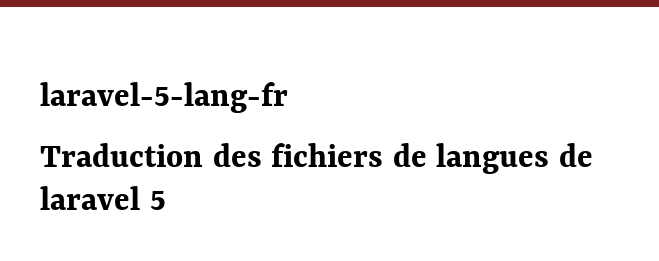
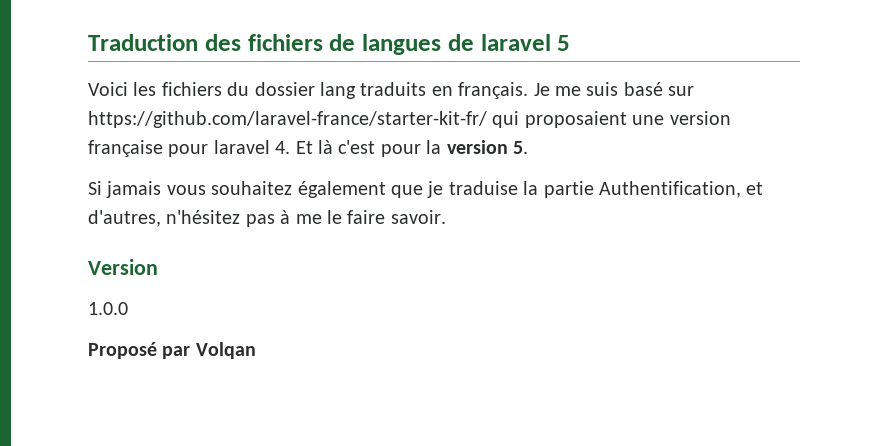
[40,82,288,113] laravel-5-lang-fr // -> (88, 42) none
(166, 200) none -> [88,82,695,99] [88,111,731,128] [88,140,528,157] [88,181,764,198] [88,210,446,227] [88,259,158,275] [88,302,128,315] [88,342,256,359] // Voici les fichiers du dossier lang traduits en français. Je me suis basé sur https://github.com/laravel-france/starter-kit-fr/ qui proposaient une version française pour laravel 4. Et là c'est pour la version 5. // Si jamais vous souhaitez également que je traduise la partie Authentification, et d'autres, n'hésitez pas à me le faire savoir. // Version // 1.0.0 // Proposé par Volqan

